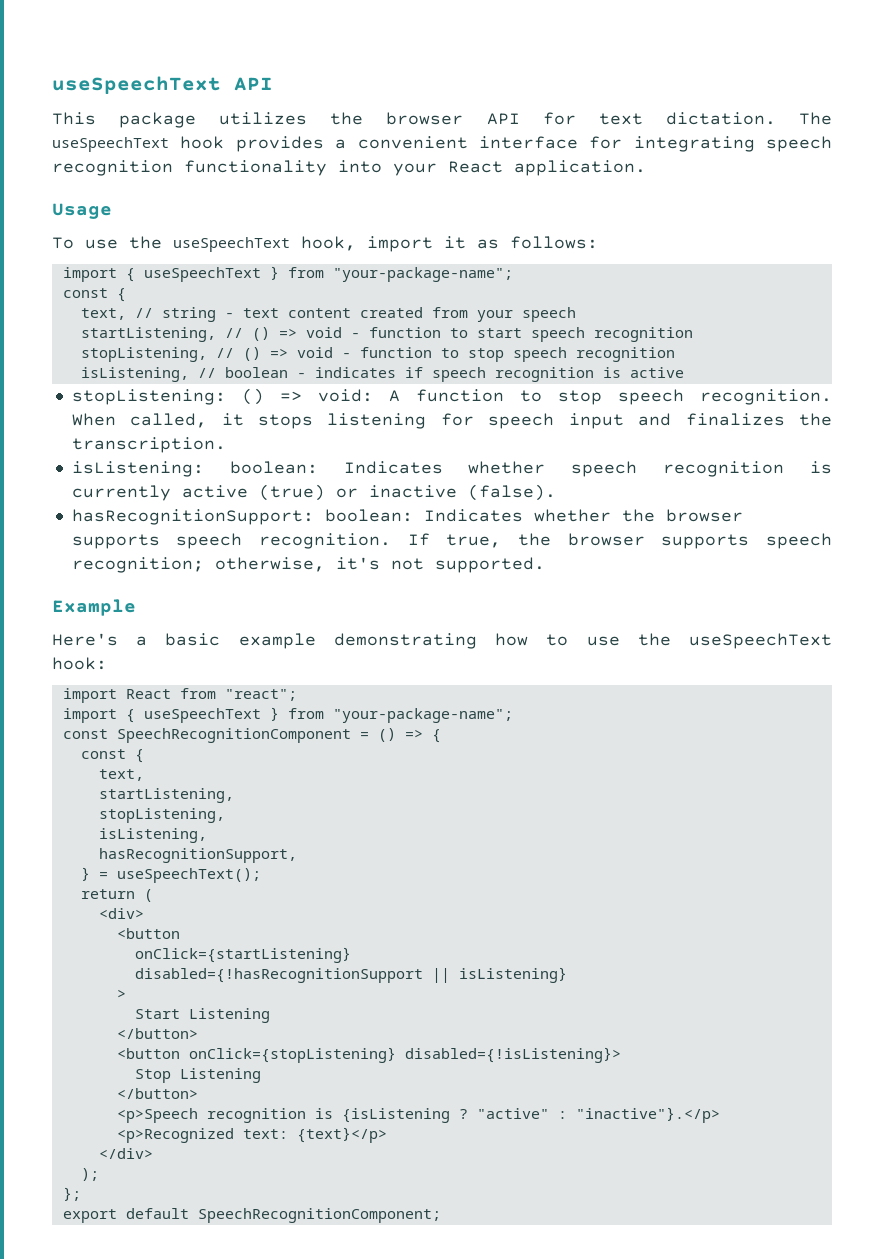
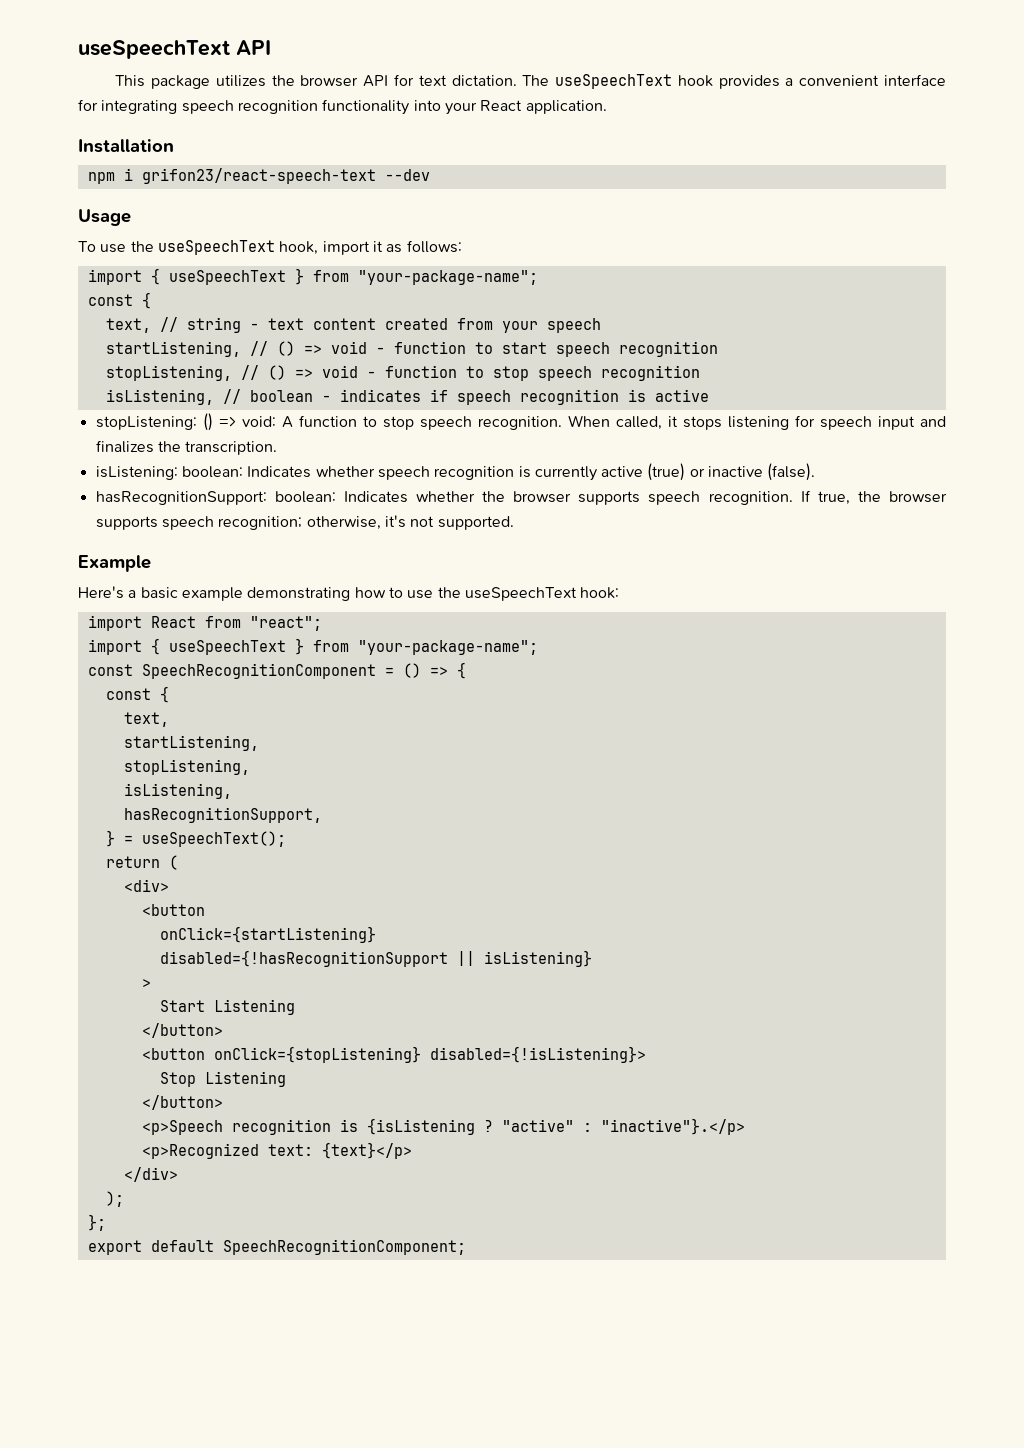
(646, 168) none -> [78,139,174,153] [87,168,430,184] // Installation // npm i grifon23/react-speech-text --dev

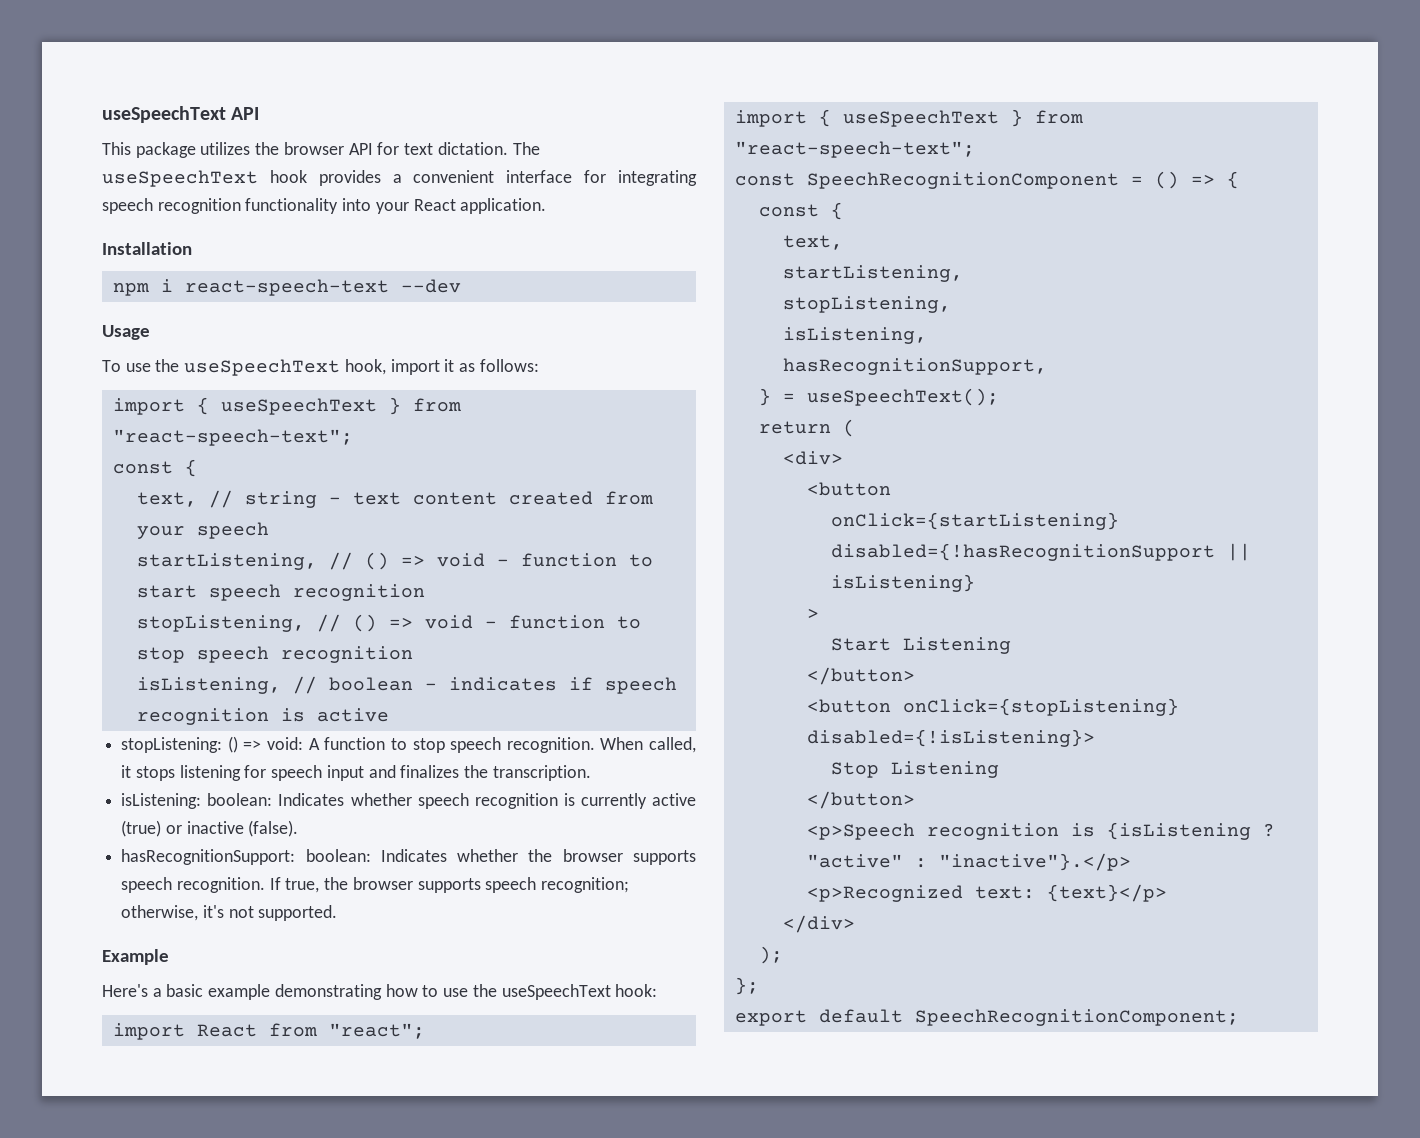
[141,168,376,184] grifon23/react-speech-text -> [184,279,389,296] react-speech-text
[357,270,538,285] "your-package-name"; -> [112,429,353,446] "react-speech-text";
[357,640,538,655] "your-package-name"; -> [734,141,975,158] "react-speech-text";

